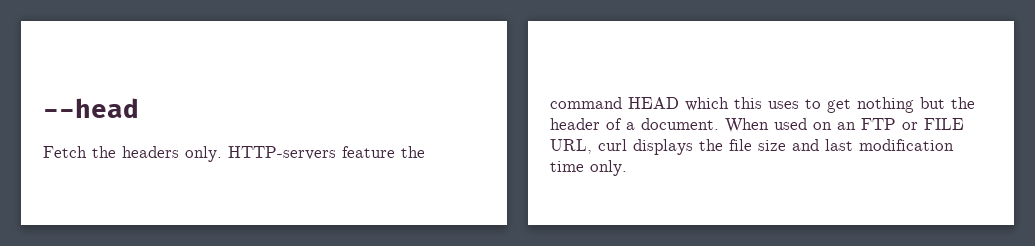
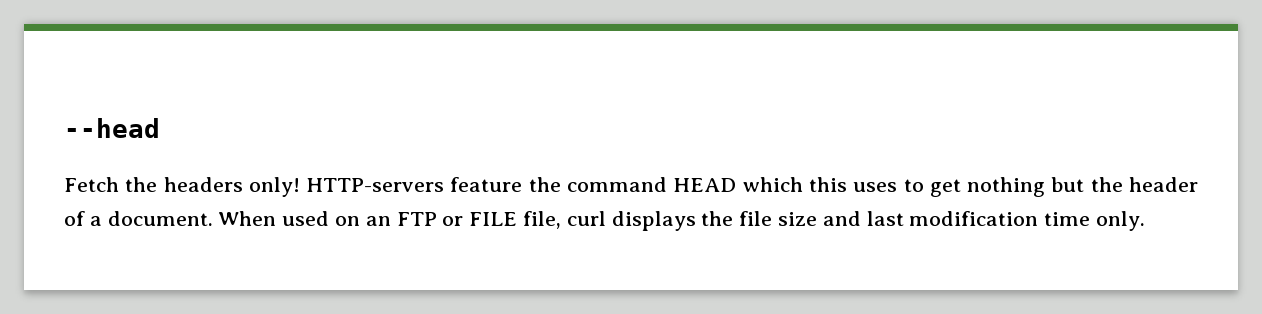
[185,146,222,162] only. -> [248,177,300,197] only!
[550,139,592,154] URL, -> [523,211,562,229] file,

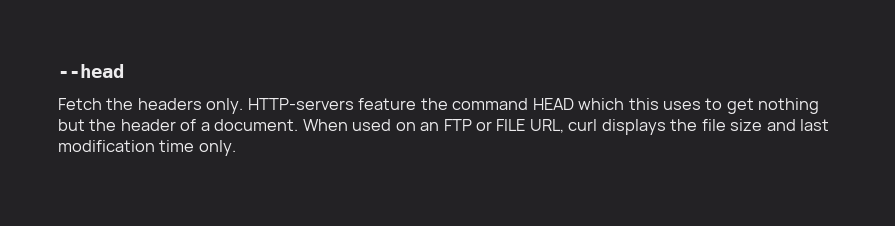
[248,177,300,197] only! -> [206,98,244,114] only.
[523,211,562,229] file, -> [529,119,564,133] URL,

